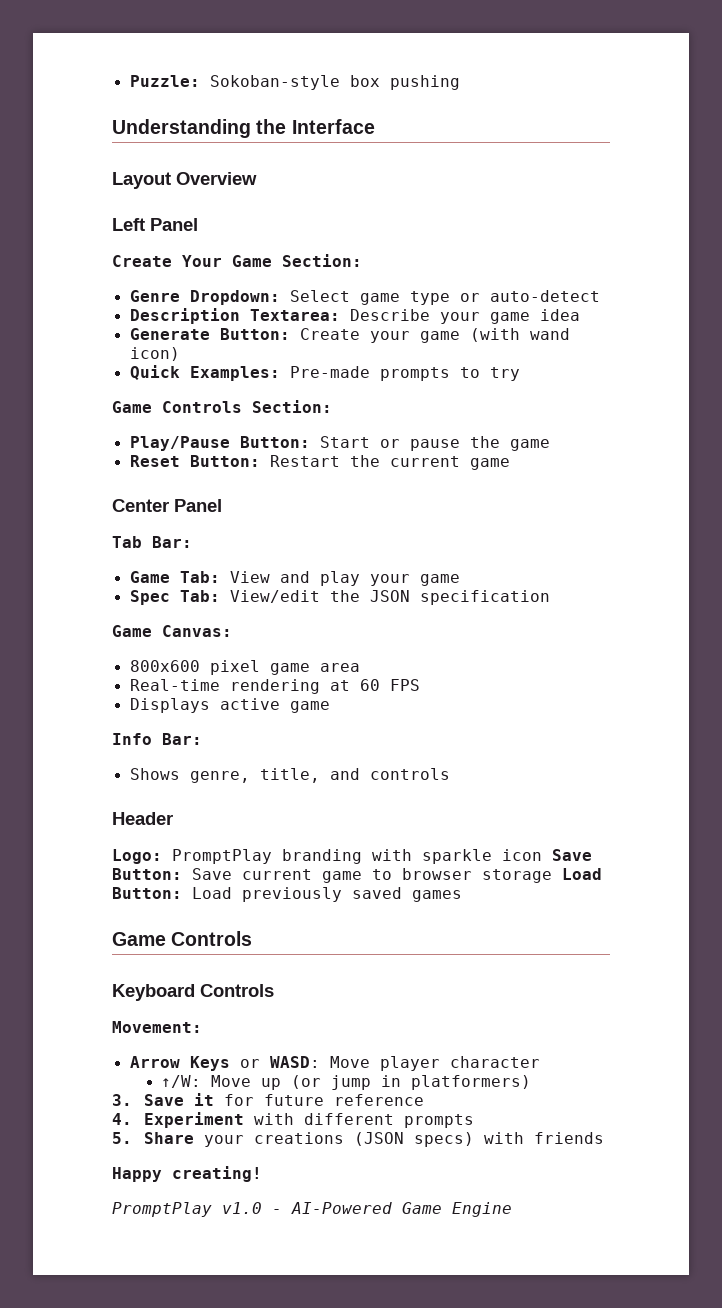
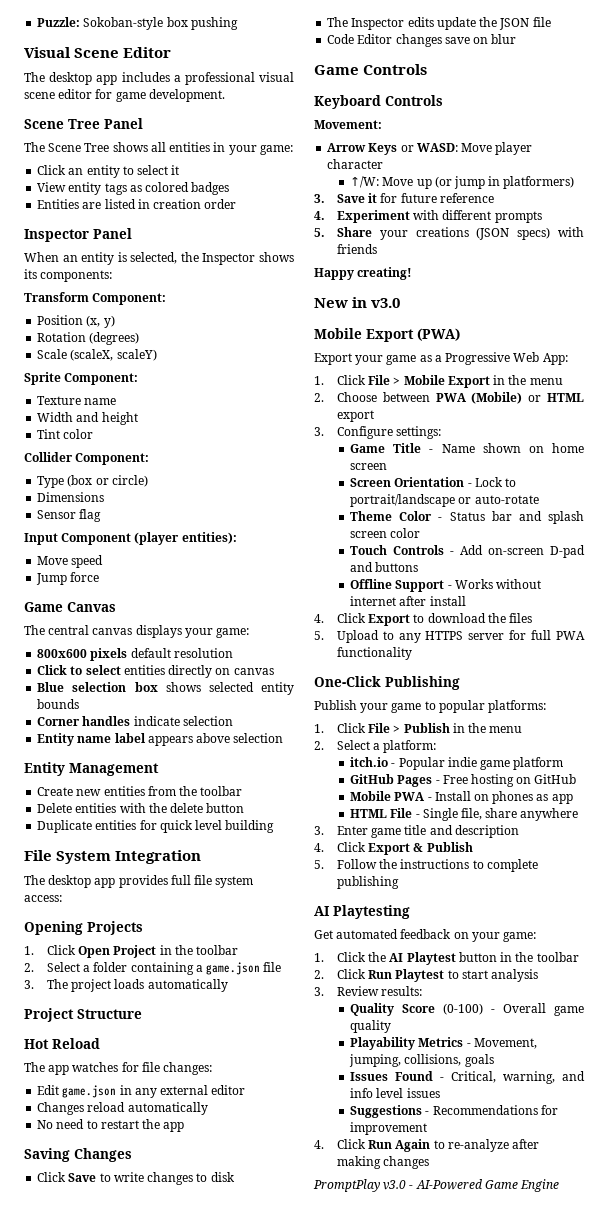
[112,119,375,138] [112,172,257,189] [112,218,198,231] [112,254,362,267] [129,290,600,305] [129,308,580,324] [129,328,570,343] [129,347,180,361] [129,365,520,381] [112,400,332,413] [129,436,550,451] [129,455,510,470] [112,499,222,512] [112,536,192,548] [129,571,460,586] [129,590,550,605] [112,625,232,637] [129,660,360,675] [129,679,420,694] [129,698,330,713] [112,733,202,745] [129,768,450,783] [112,812,173,825] [112,849,592,864] [112,868,602,883] [112,887,462,902] Understanding the Interface // Layout Overview // Left Panel // Create Your Game Section: // Genre Dropdown: Select game type or auto-detect // Description Textarea: Describe your game idea // Generate Button: Create your game (with wand icon) // Quick Examples: Pre-made prompts to try // Game Controls Section: // Play/Pause Button: Start or pause the game // Reset Button: Restart the current game // Center Panel // Tab Bar: // Game Tab: View and play your game // Spec Tab: View/edit the JSON specification // Game Canvas: // 800x600 pixel game area // Real-time rendering at 60 FPS // Displays active game // Info Bar: // Shows genre, title, and controls // Header // Logo: PromptPlay branding with sparkle icon Save Button: Save current game to browser storage Load Button: Load previously saved games -> [24,47,172,58] [24,72,294,85] [24,89,225,102] [24,118,143,129] [24,142,293,155] [37,165,180,178] [37,182,230,195] [37,199,237,209] [24,228,132,242] [24,252,294,265] [24,269,113,282] [24,292,167,305] [37,315,115,328] [37,332,140,345] [37,349,157,361] [24,372,139,385] [37,396,117,405] [37,412,138,425] [37,429,94,439] [24,452,150,465] [37,475,148,488] [37,492,105,502] [37,509,102,522] [24,532,237,545] [37,555,104,568] [36,572,100,585] [24,602,116,612] [24,625,250,638] [37,648,233,661] [37,665,274,678] [37,682,294,695] [37,699,80,709] [37,716,233,726] [37,733,284,746] [24,762,159,776] [37,786,243,796] [37,803,245,813] [37,820,275,833] [24,850,202,864] [24,875,254,888] [24,895,62,902] [24,921,143,935] [24,945,239,958] [24,962,282,975] [24,979,228,992] [24,1008,142,1022] [24,1038,100,1049] [24,1062,213,1075] [37,1085,246,1098] [37,1102,208,1115] [37,1119,185,1132] [24,1148,132,1162] [37,1172,235,1185] [327,17,551,30] [327,34,517,47] Visual Scene Editor // The desktop app includes a professional visual scene editor for game development. // Scene Tree Panel // The Scene Tree shows all entities in your game: // Click an entity to select it // View entity tags as colored badges // Entities are listed in creation order // Inspector Panel // When an entity is selected, the Inspector shows its components: // Transform Component: // Position (x, y) // Rotation (degrees) // Scale (scaleX, scaleY) // Sprite Component: // Texture name // Width and height // Tint color // Collider Component: // Type (box or circle) // Dimensions // Sensor flag // Input Component (player entities): // Move speed // Jump force // Game Canvas // The central canvas displays your game: // 800x600 pixels default resolution // Click to select entities directly on canvas // Blue selection box shows selected entity bounds // Corner handles indicate selection // Entity name label appears above selection // Entity Management // Create new entities from the toolbar // Delete entities with the delete button // Duplicate entities for quick level building // File System Integration // The desktop app provides full file system access: // Opening Projects // 1. Click Open Project in the toolbar // 2. Select a folder containing a game.json file // 3. The project loads automatically // Project Structure // Hot Reload // The app watches for file changes: // Edit game.json in any external editor // Changes reload automatically // No need to restart the app // Saving Changes // Click Save to write changes to disk // The Inspector edits update the JSON file // Code Editor changes save on blur
[112,1202,262,1217] // PromptPlay v1.0 -> [314,297,401,308] [314,328,460,342] [314,352,568,365] [314,375,563,388] [314,392,584,404] [336,410,374,422] [314,426,442,439] [350,443,584,453] [350,463,388,470] [350,477,516,487] [350,494,539,507] [350,511,584,524] [350,528,421,538] [350,545,585,558] [350,562,419,572] [350,579,541,592] [350,596,466,606] [314,613,533,626] [314,630,585,643] [336,647,412,660] [314,676,460,690] [314,700,547,713] [314,723,523,733] [314,740,437,753] [350,757,564,770] [350,774,577,787] [350,791,573,804] [350,808,579,821] [314,825,519,838] [314,842,473,855] [314,859,538,872] [336,876,399,889] [314,905,410,919] [314,929,537,942] [314,952,579,965] [314,969,539,982] [314,986,423,996] [350,1003,584,1016] [350,1020,392,1033] [350,1037,537,1050] [349,1054,494,1067] [350,1071,585,1084] [350,1088,440,1098] [350,1105,558,1118] [350,1122,428,1135] [314,1139,540,1152] [336,1156,430,1169] [313,1179,407,1192] // New in v3.0 // Mobile Export (PWA) // Export your game as a Progressive Web App: // 1. Click File > Mobile Export in the menu // 2. Choose between PWA (Mobile) or HTML export // 3. Configure settings: // Game Title - Name shown on home screen // Screen Orientation - Lock to portrait/landscape or auto-rotate // Theme Color - Status bar and splash screen color // Touch Controls - Add on-screen D-pad and buttons // Offline Support - Works without internet after install // 4. Click Export to download the files // 5. Upload to any HTTPS server for full PWA functionality // One-Click Publishing // Publish your game to popular platforms: // 1. Click File > Publish in the menu // 2. Select a platform: // itch.io - Popular indie game platform // GitHub Pages - Free hosting on GitHub // Mobile PWA - Install on phones as app // HTML File - Single file, share anywhere // 3. Enter game title and description // 4. Click Export & Publish // 5. Follow the instructions to complete publishing // AI Playtesting // Get automated feedback on your game: // 1. Click the AI Playtest button in the toolbar // 2. Click Run Playtest to start analysis // 3. Review results: // Quality Score (0-100) - Overall game quality // Playability Metrics - Movement, jumping, collisions, goals // Issues Found - Critical, warning, and info level issues // Suggestions - Recommendations for improvement // 4. Click Run Again to re-analyze after making changes // PromptPlay v3.0

